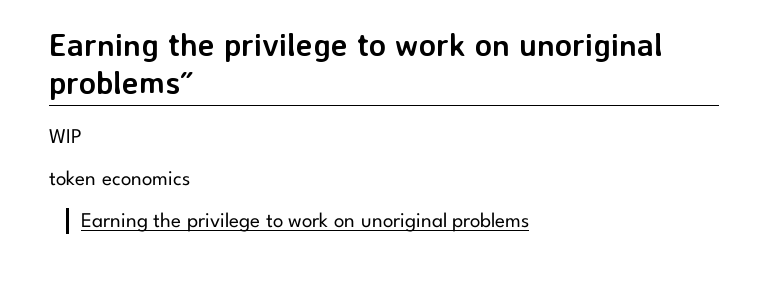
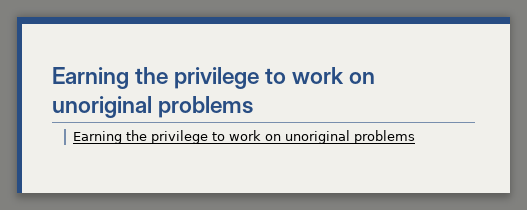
[49,33,663,62] [49,71,195,100] [49,129,82,143] [49,170,190,186] Earning the privilege to work on unoriginal problems˝ // WIP // token economics -> [52,67,376,89] [52,96,254,118] Earning the privilege to work on unoriginal problems

